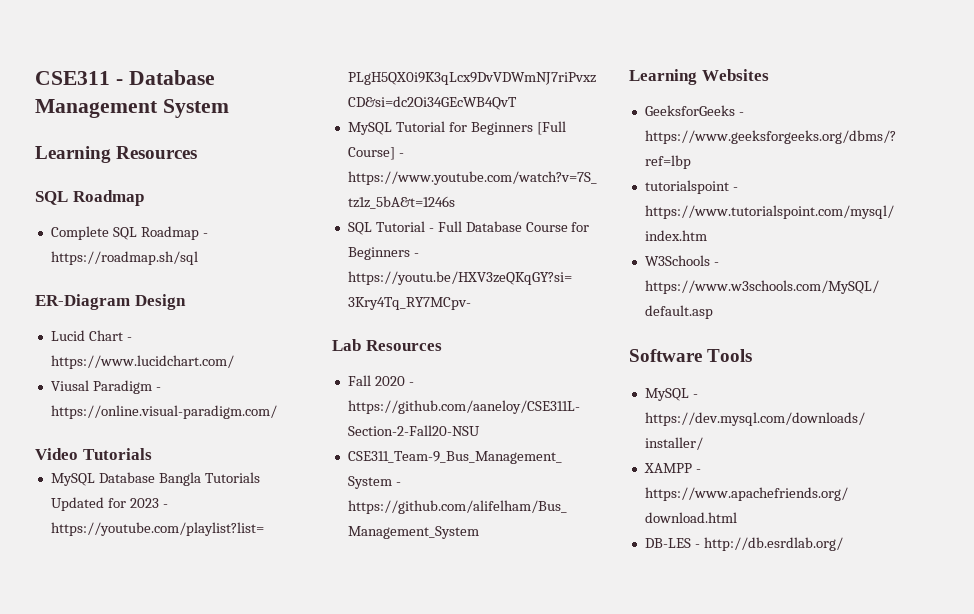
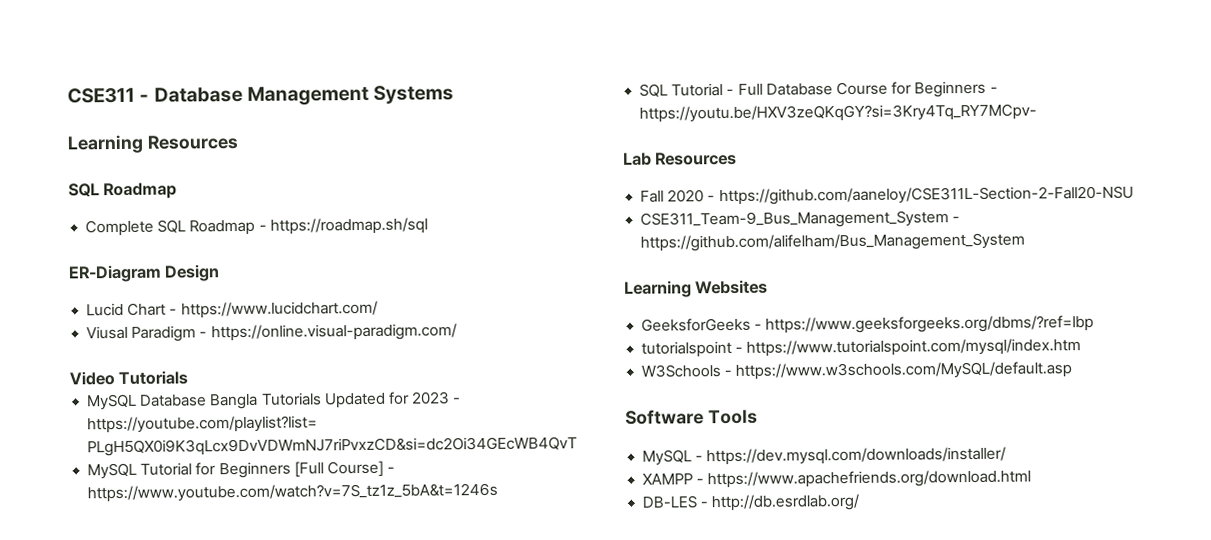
[162,99,229,118] System -> [373,85,455,104] Systems

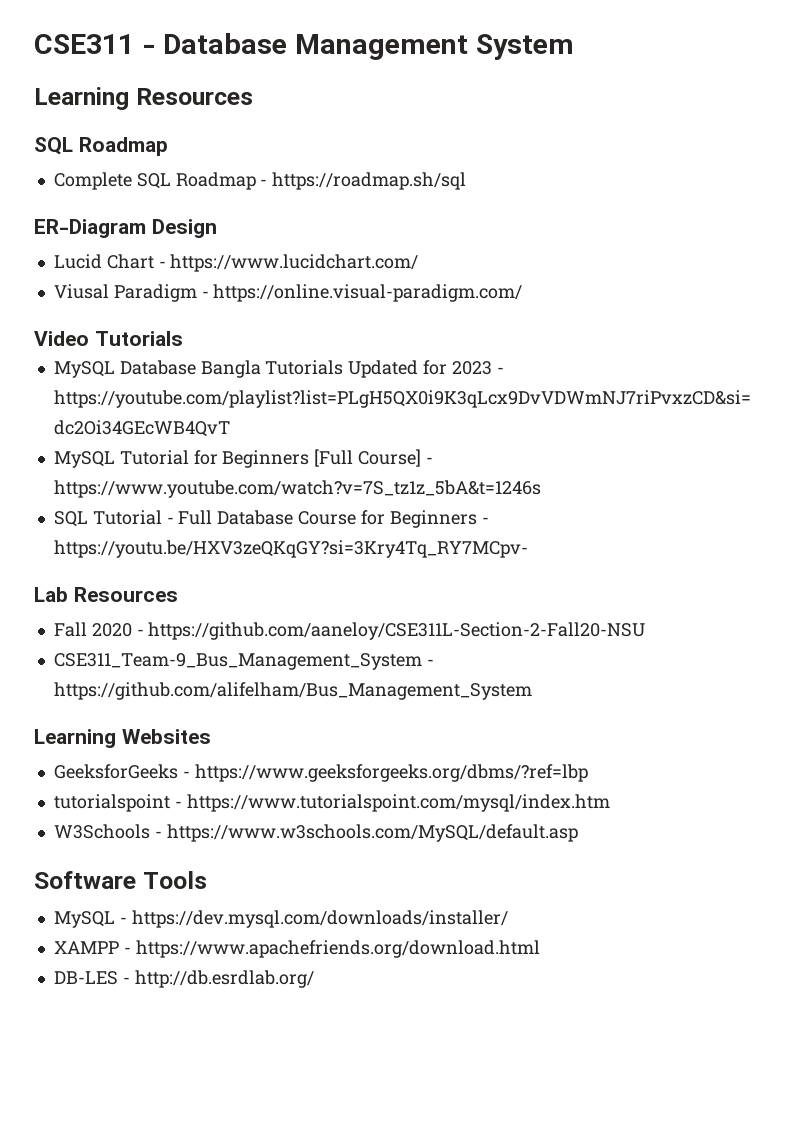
[373,85,455,104] Systems -> [475,34,574,60] System

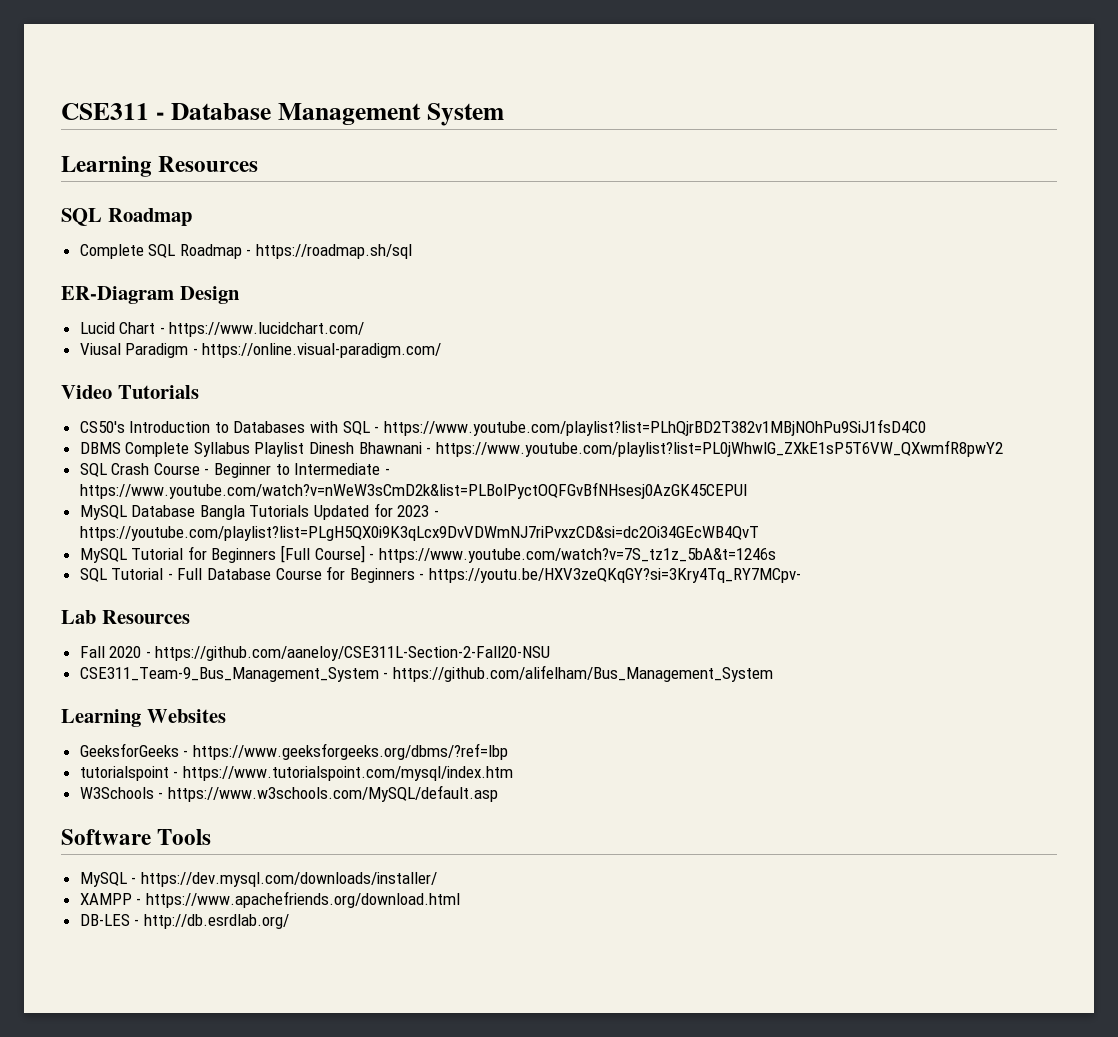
(183, 338) none -> [79,419,926,436] [79,440,1003,457] [79,463,390,478] [79,482,747,499] // CS50's Introduction to Databases with SQL - https://www.youtube.com/playlist?list=PLhQjrBD2T382v1MBjNOhPu9SiJ1fsD4C0 // DBMS Complete Syllabus Playlist Dinesh Bhawnani - https://www.youtube.com/playlist?list=PL0jWhwlG_ZXkE1sP5T6VW_QXwmfR8pwY2 // SQL Crash Course - Beginner to Intermediate - https://www.youtube.com/watch?v=nWeW3sCmD2k&list=PLBolPyctOQFGvBfNHsesj0AzGK45CEPUl

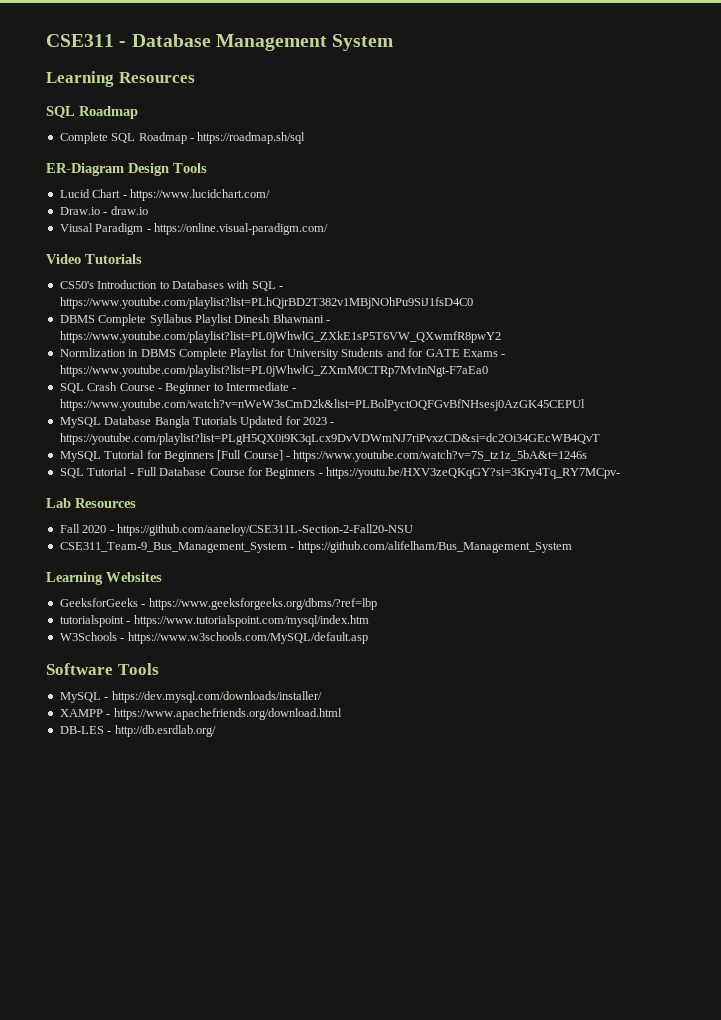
(240, 295) none -> [173,163,207,173] Tools
(365, 329) none -> [59,206,148,215] // Draw.io - draw.io
(1003, 448) none -> [59,348,506,360] [59,365,488,377] // Normlization in DBMS Complete Playlist for University Students and for GATE Exams - https://www.youtube.com/playlist?list=PL0jWhwlG_ZXmM0CTRp7MvInNgt-F7aEa0

